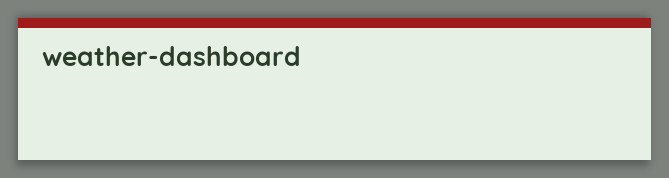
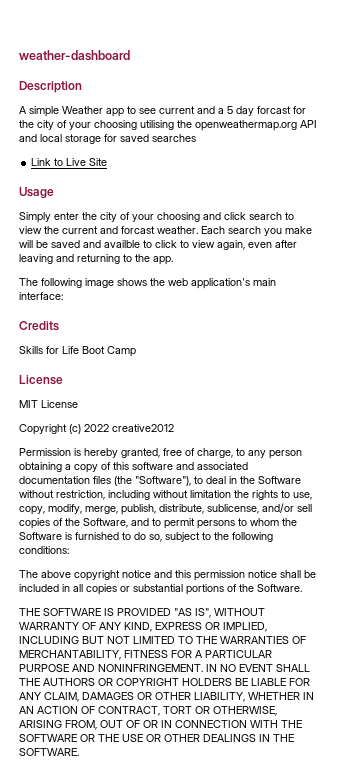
(301, 56) none -> [19,81,82,93] [19,106,306,117] [19,120,317,131] [19,134,196,144] [31,158,108,166] [19,187,54,199] [19,212,294,223] [19,226,312,236] [19,240,297,250] [19,254,173,265] [19,278,276,289] [19,292,63,300] [19,321,59,331] [19,346,136,357] [19,375,63,385] [19,400,78,408] [19,424,174,435] [19,448,302,459] [19,462,248,473] [19,476,301,486] [19,490,312,500] [19,503,312,515] [19,518,297,529] [19,532,273,542] [19,546,69,554] [19,570,316,581] [19,584,302,595] [19,608,265,618] [19,622,267,632] [19,636,306,644] [19,650,272,660] [19,664,310,672] [19,678,310,686] [19,692,314,702] [19,706,277,716] [19,720,302,730] [19,734,294,742] [19,748,79,756] // Description // A simple Weather app to see current and a 5 day forcast for the city of your choosing utilising the openweathermap.org API and local storage for saved searches // Link to Live Site // Usage // Simply enter the city of your choosing and click search to view the current and forcast weather. Each search you make will be saved and availble to click to view again, even after leaving and returning to the app. // The following image shows the web application's main interface: // Credits // Skills for Life Boot Camp // License // MIT License // Copyright (c) 2022 creative2012 // Permission is hereby granted, free of charge, to any person obtaining a copy of this software and associated documentation files (the "Software"), to deal in the Software without restriction, including without limitation the rights to use, copy, modify, merge, publish, distribute, sublicense, and/or sell copies of the Software, and to permit persons to whom the Software is furnished to do so, subject to the following conditions: // The above copyright notice and this permission notice shall be included in all copies or substantial portions of the Software. // THE SOFTWARE IS PROVIDED "AS IS", WITHOUT WARRANTY OF ANY KIND, EXPRESS OR IMPLIED, INCLUDING BUT NOT LIMITED TO THE WARRANTIES OF MERCHANTABILITY, FITNESS FOR A PARTICULAR PURPOSE AND NONINFRINGEMENT. IN NO EVENT SHALL THE AUTHORS OR COPYRIGHT HOLDERS BE LIABLE FOR ANY CLAIM, DAMAGES OR OTHER LIABILITY, WHETHER IN AN ACTION OF CONTRACT, TORT OR OTHERWISE, ARISING FROM, OUT OF OR IN CONNECTION WITH THE SOFTWARE OR THE USE OR OTHER DEALINGS IN THE SOFTWARE.

